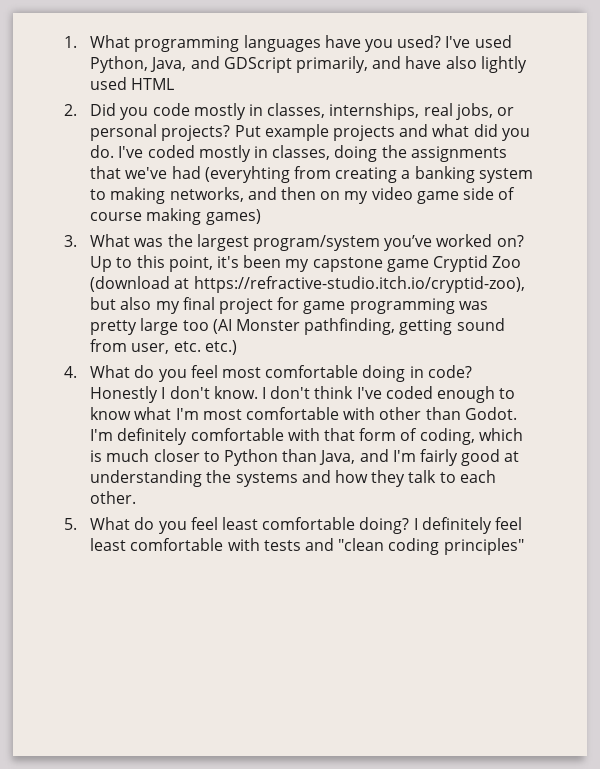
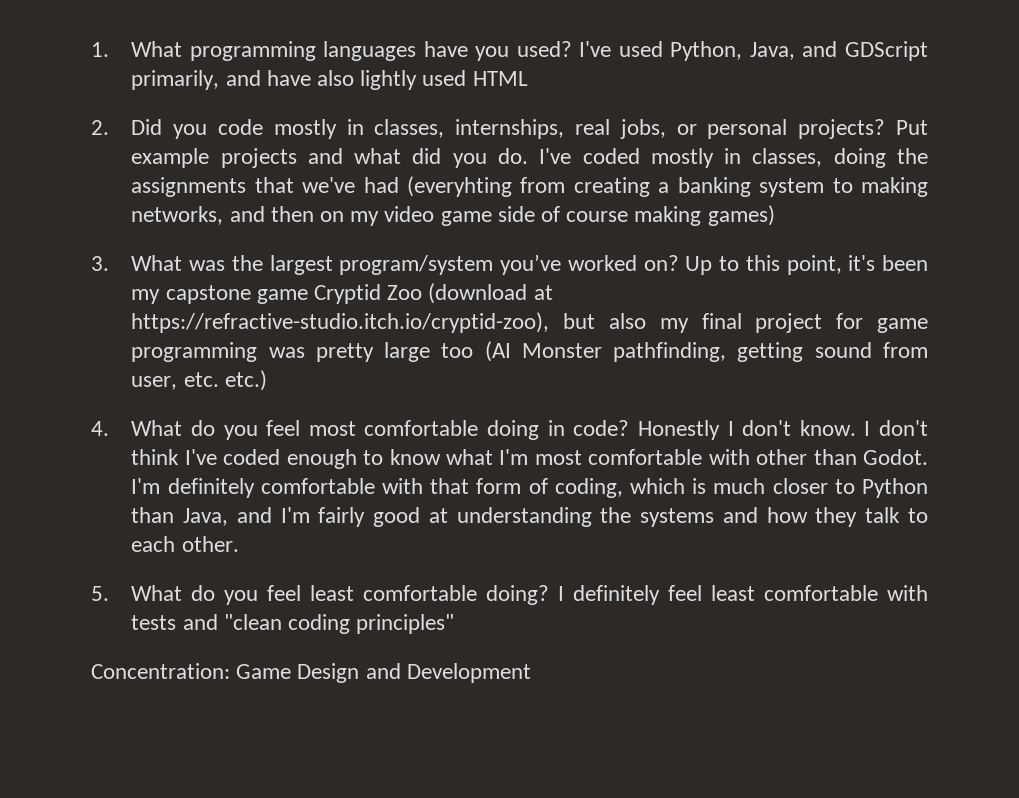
(524, 546) none -> [91,663,531,683] // Concentration: Game Design and Development

